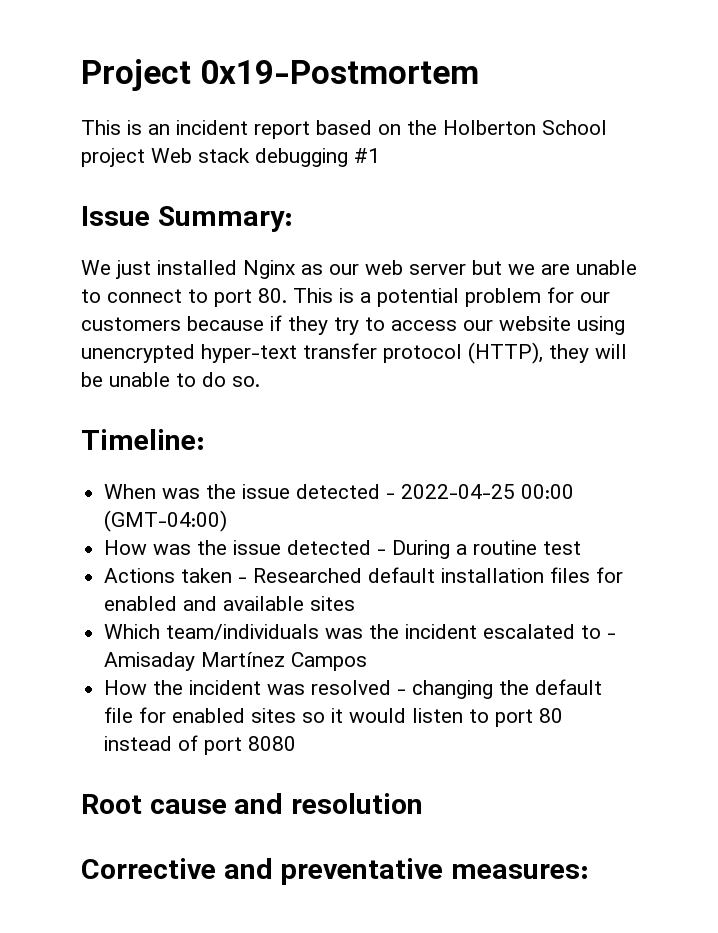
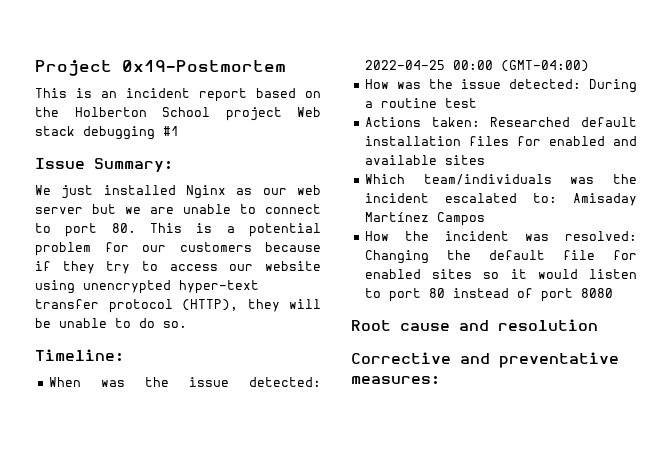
[296,484,396,499] detected - -> [249,377,321,387] detected:
[287,540,387,555] detected - -> [508,79,581,89] detected:
[181,568,248,583] taken - -> [431,117,480,127] taken:
[581,625,617,639] to - -> [532,193,557,203] to:
[311,680,494,699] resolved - changing -> [565,231,637,241] [364,250,429,264] resolved: Changing

